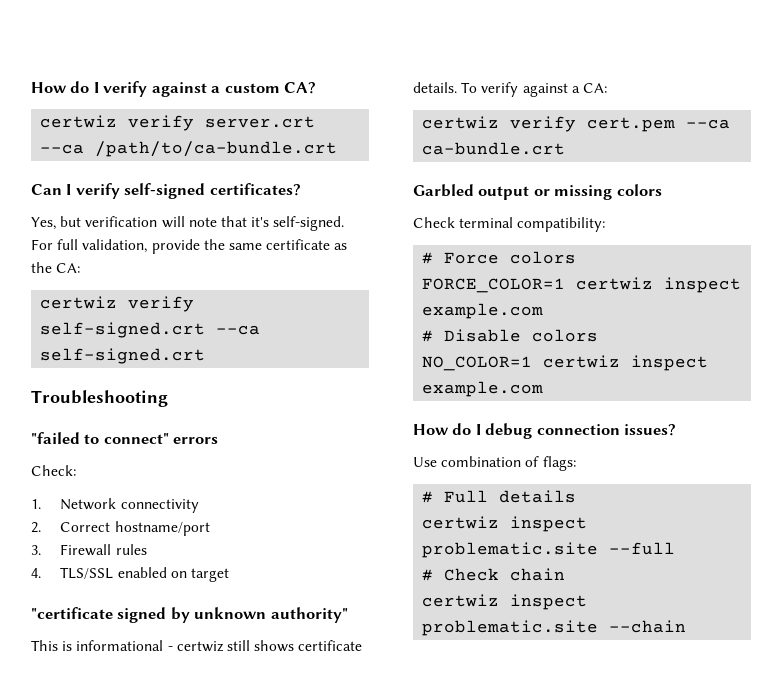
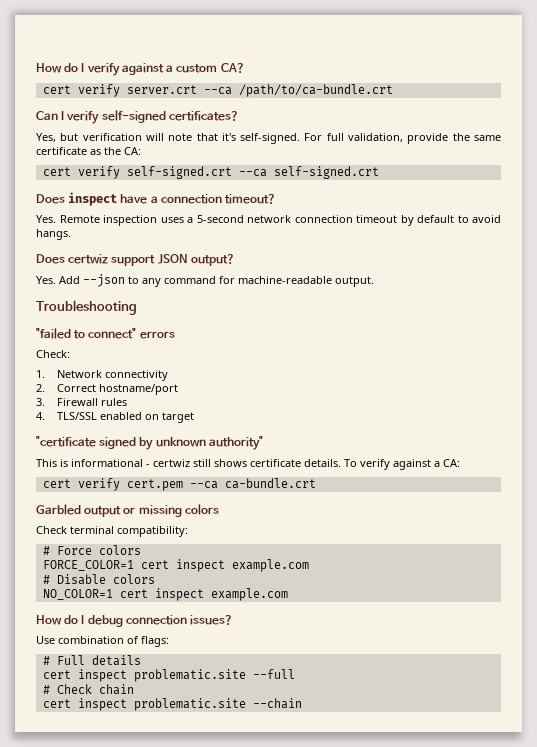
[40,115,118,128] certwiz -> [42,85,71,94] cert
[40,296,118,309] certwiz -> [42,167,71,176] cert
(206, 356) none -> [36,192,277,206] [36,215,501,226] [36,229,71,240] [36,254,235,266] [36,274,374,287] // Does inspect have a connection timeout? // Yes. Remote inspection uses a 5-second network connection timeout by default to avoid hangs. // Does certwiz support JSON output? // Yes. Add --json to any command for machine-readable output.
[422,116,500,129] certwiz -> [42,479,71,488] cert
[576,277,654,290] certwiz -> [140,560,169,569] cert
[543,355,621,368] certwiz -> [119,589,148,598] cert
[422,516,500,529] certwiz -> [42,670,71,679] cert
[422,594,500,607] certwiz -> [42,699,71,708] cert

